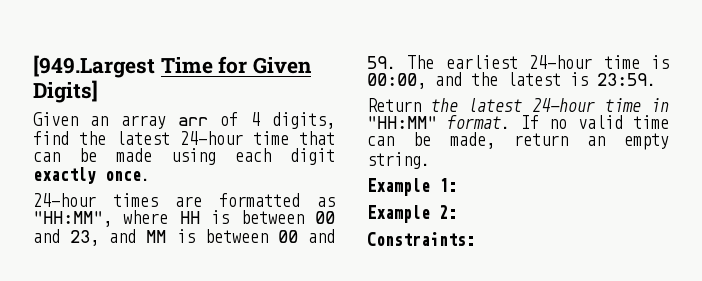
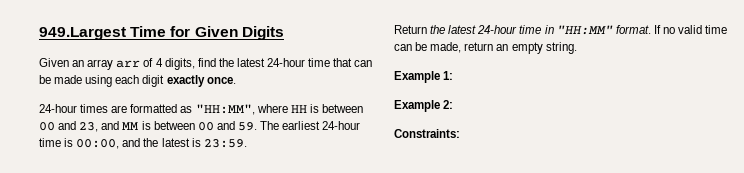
[33,55,155,78] [949.Largest -> [39,27,126,40] 949.Largest
[33,80,98,103] Digits] -> [241,26,284,40] Digits

